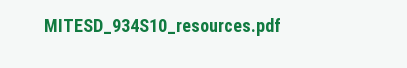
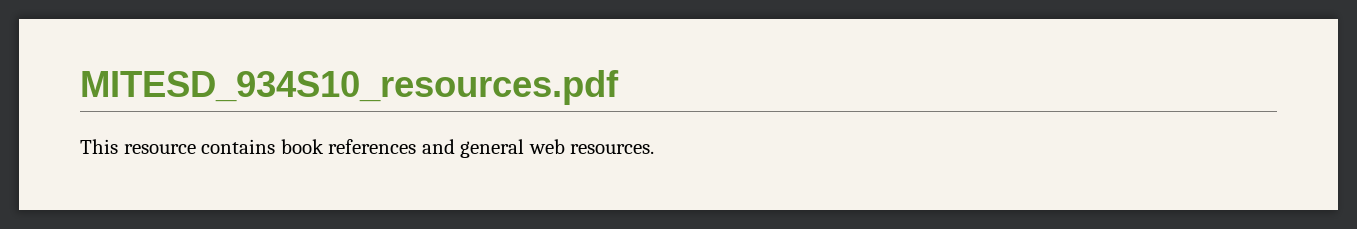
(281, 27) none -> [80,139,655,158] // This resource contains book references and general web resources.

